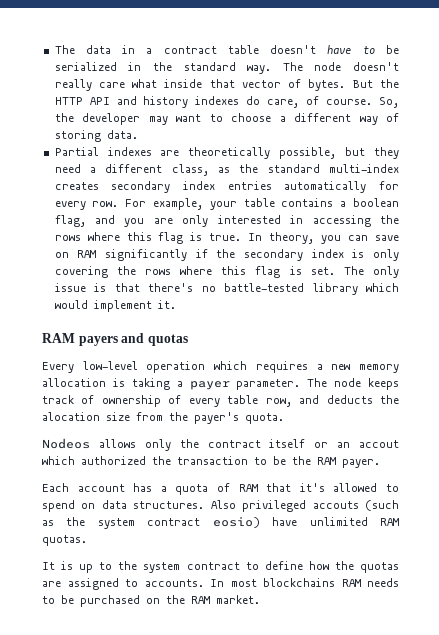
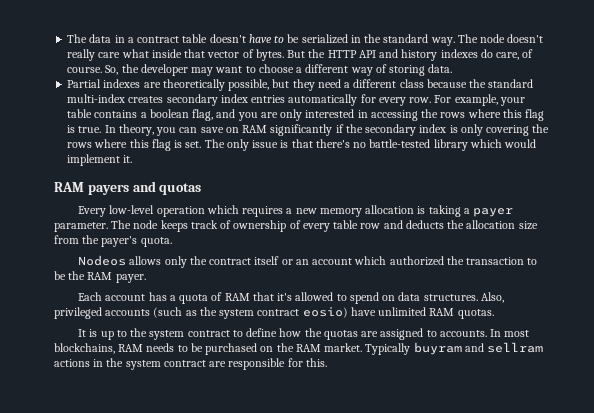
[171,164,230,176] class, as -> [399,79,467,88] class because
[265,398,292,407] row, -> [360,223,381,229] row
[42,412,100,421] alocation -> [466,220,516,229] allocation
[359,440,399,448] accout -> [312,258,353,265] account
[210,500,359,512] Also privileged accouts -> [480,292,504,303] [54,307,151,319] Also, privileged accounts
[263,578,335,587] blockchains -> [54,343,115,354] blockchains,
(260, 599) none -> [365,342,544,355] [54,358,327,370] Typically buyram and sellram actions in the system contract are responsible for this.

